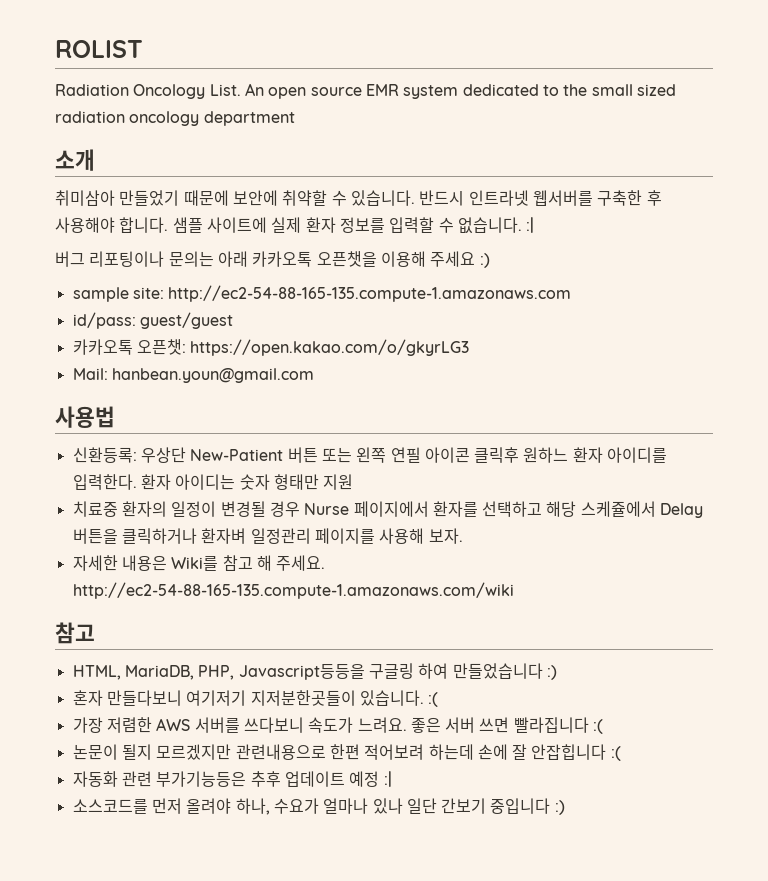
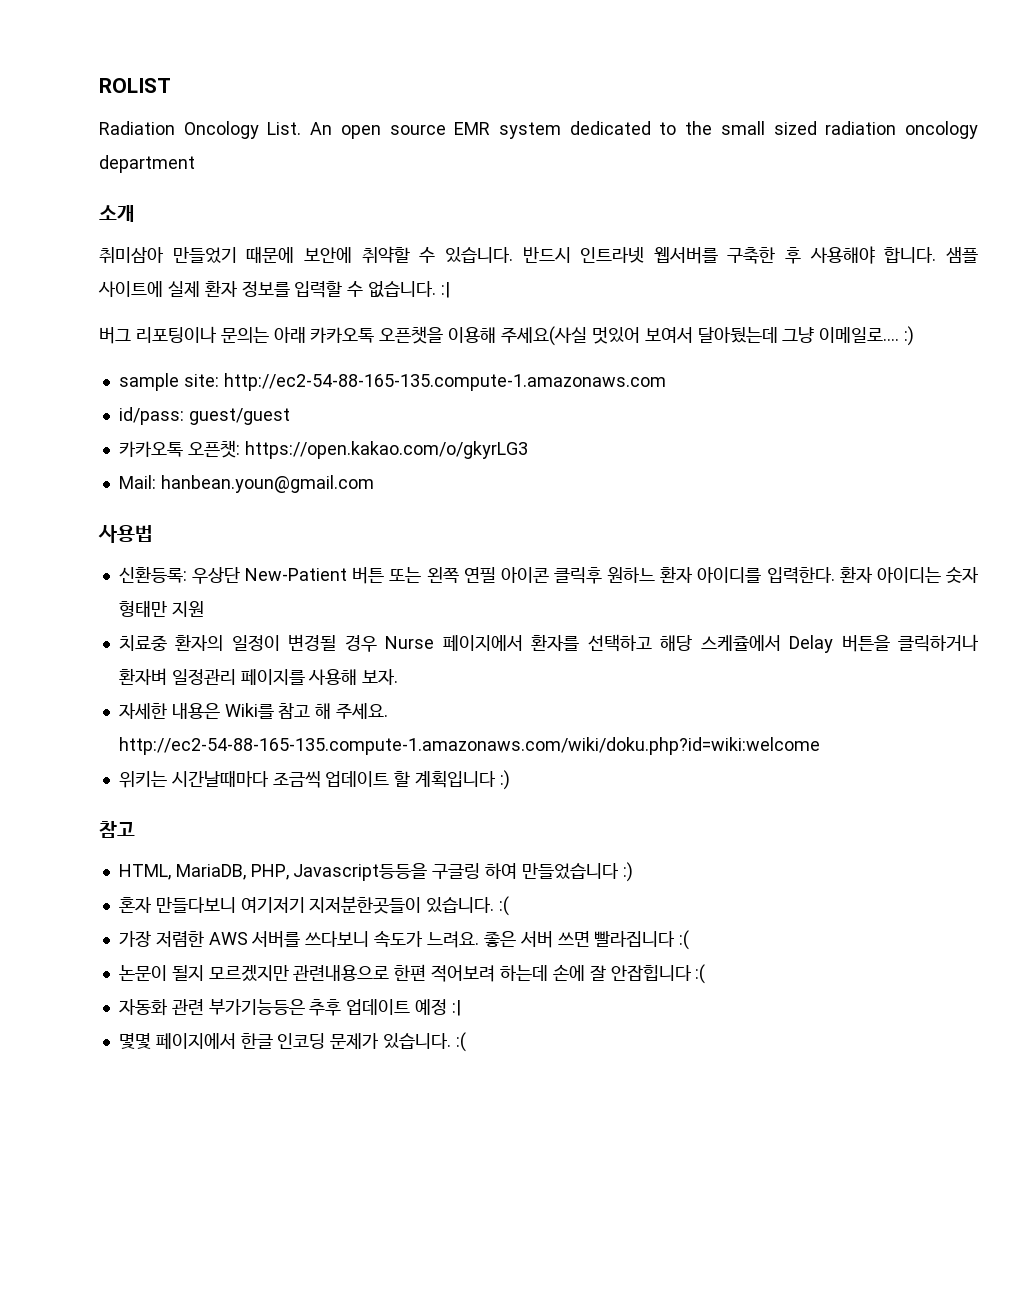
[430,251,476,267] 주세요 -> [501,326,900,346] 주세요(사실 멋있어 보여서 달아뒀는데 그냥 이메일로....
[72,582,514,599] http://ec2-54-88-165-135.compute-1.amazonaws.com/wiki -> [118,737,820,755] [118,770,510,790] http://ec2-54-88-165-135.compute-1.amazonaws.com/wiki/doku.php?id=wiki:welcome // 위키는 시간날때마다 조금씩 업데이트 할 계획입니다 :)
[72,798,565,815] 소스코드를 먼저 올려야 하나, 수요가 얼마나 있나 일단 간보기 중입니다 :) -> [118,1032,466,1052] 몇몇 페이지에서 한글 인코딩 문제가 있습니다. :(

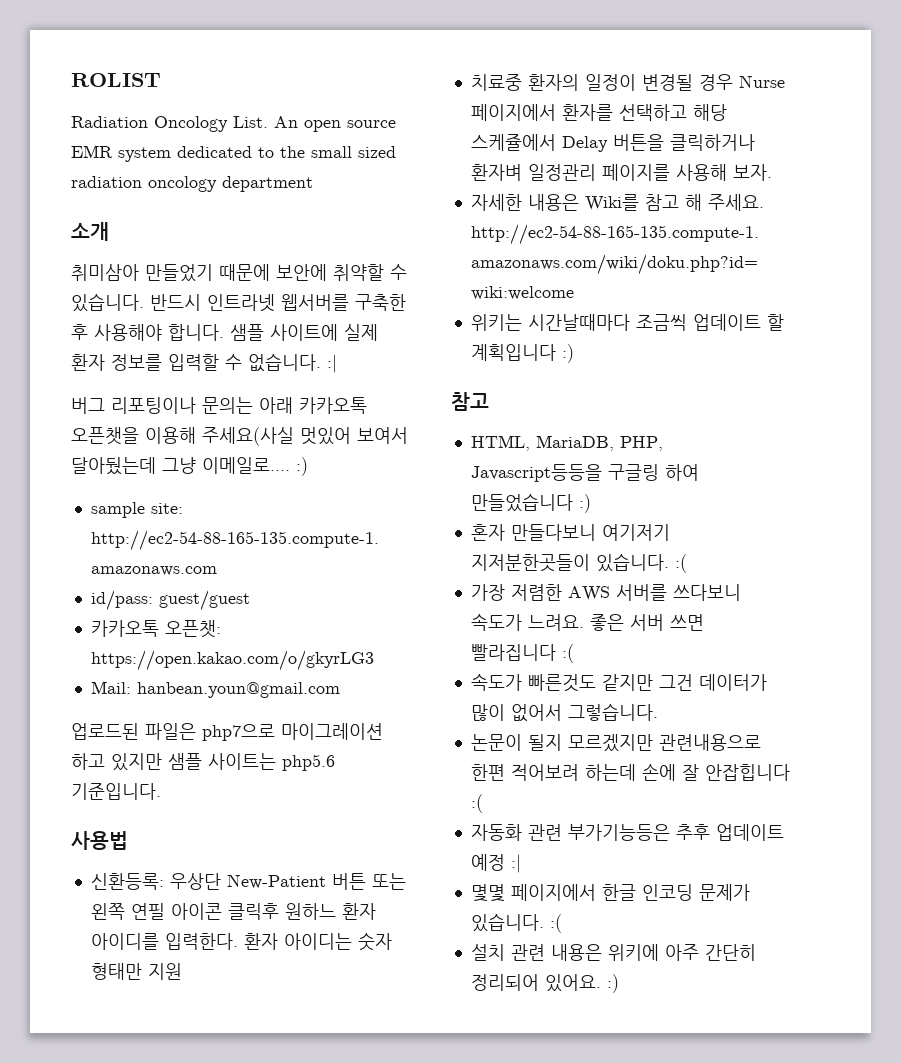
(374, 484) none -> [71,723,383,741] [71,753,335,771] [71,783,161,800] // 업로드된 파일은 php7으로 마이그레이션 하고 있지만 샘플 사이트는 php5.6 기준입니다.
(690, 940) none -> [470,673,767,692] [470,703,658,722] // 속도가 빠른것도 같지만 그건 데이터가 많이 없어서 그렇습니다.
(466, 1042) none -> [470,944,756,961] [470,974,619,993] // 설치 관련 내용은 위키에 아주 간단히 정리되어 있어요. :)

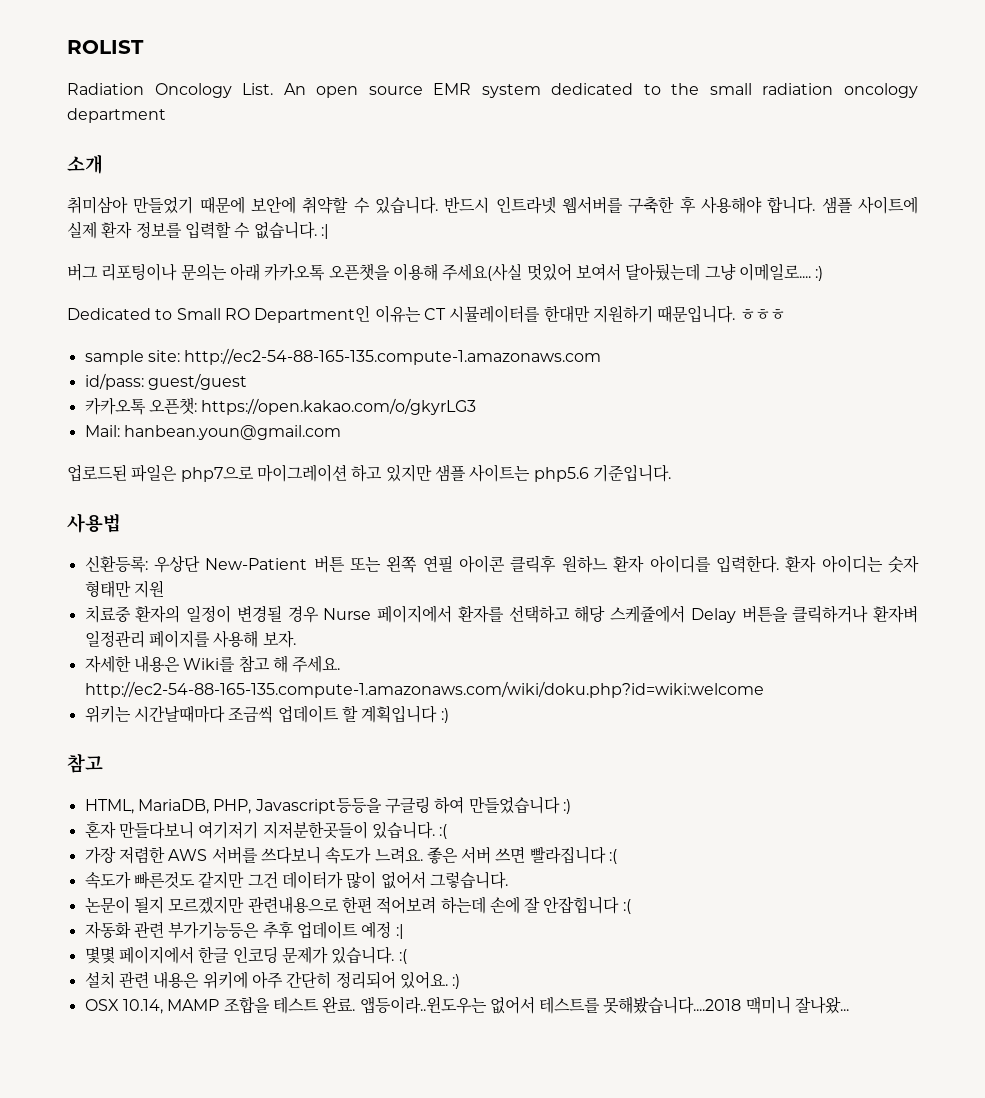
[358,146,396,158] sized -> (752, 89) none
(308, 466) none -> [67,305,785,323] // Dedicated to Small RO Department인 이유는 CT 시뮬레이터를 한대만 지원하기 때문입니다. ㅎㅎㅎ
(619, 983) none -> [84,996,850,1014] // OSX 10.14, MAMP 조합을 테스트 완료. 앱등이라..윈도우는 없어서 테스트를 못해봤습니다....2018 맥미니 잘나왔...

